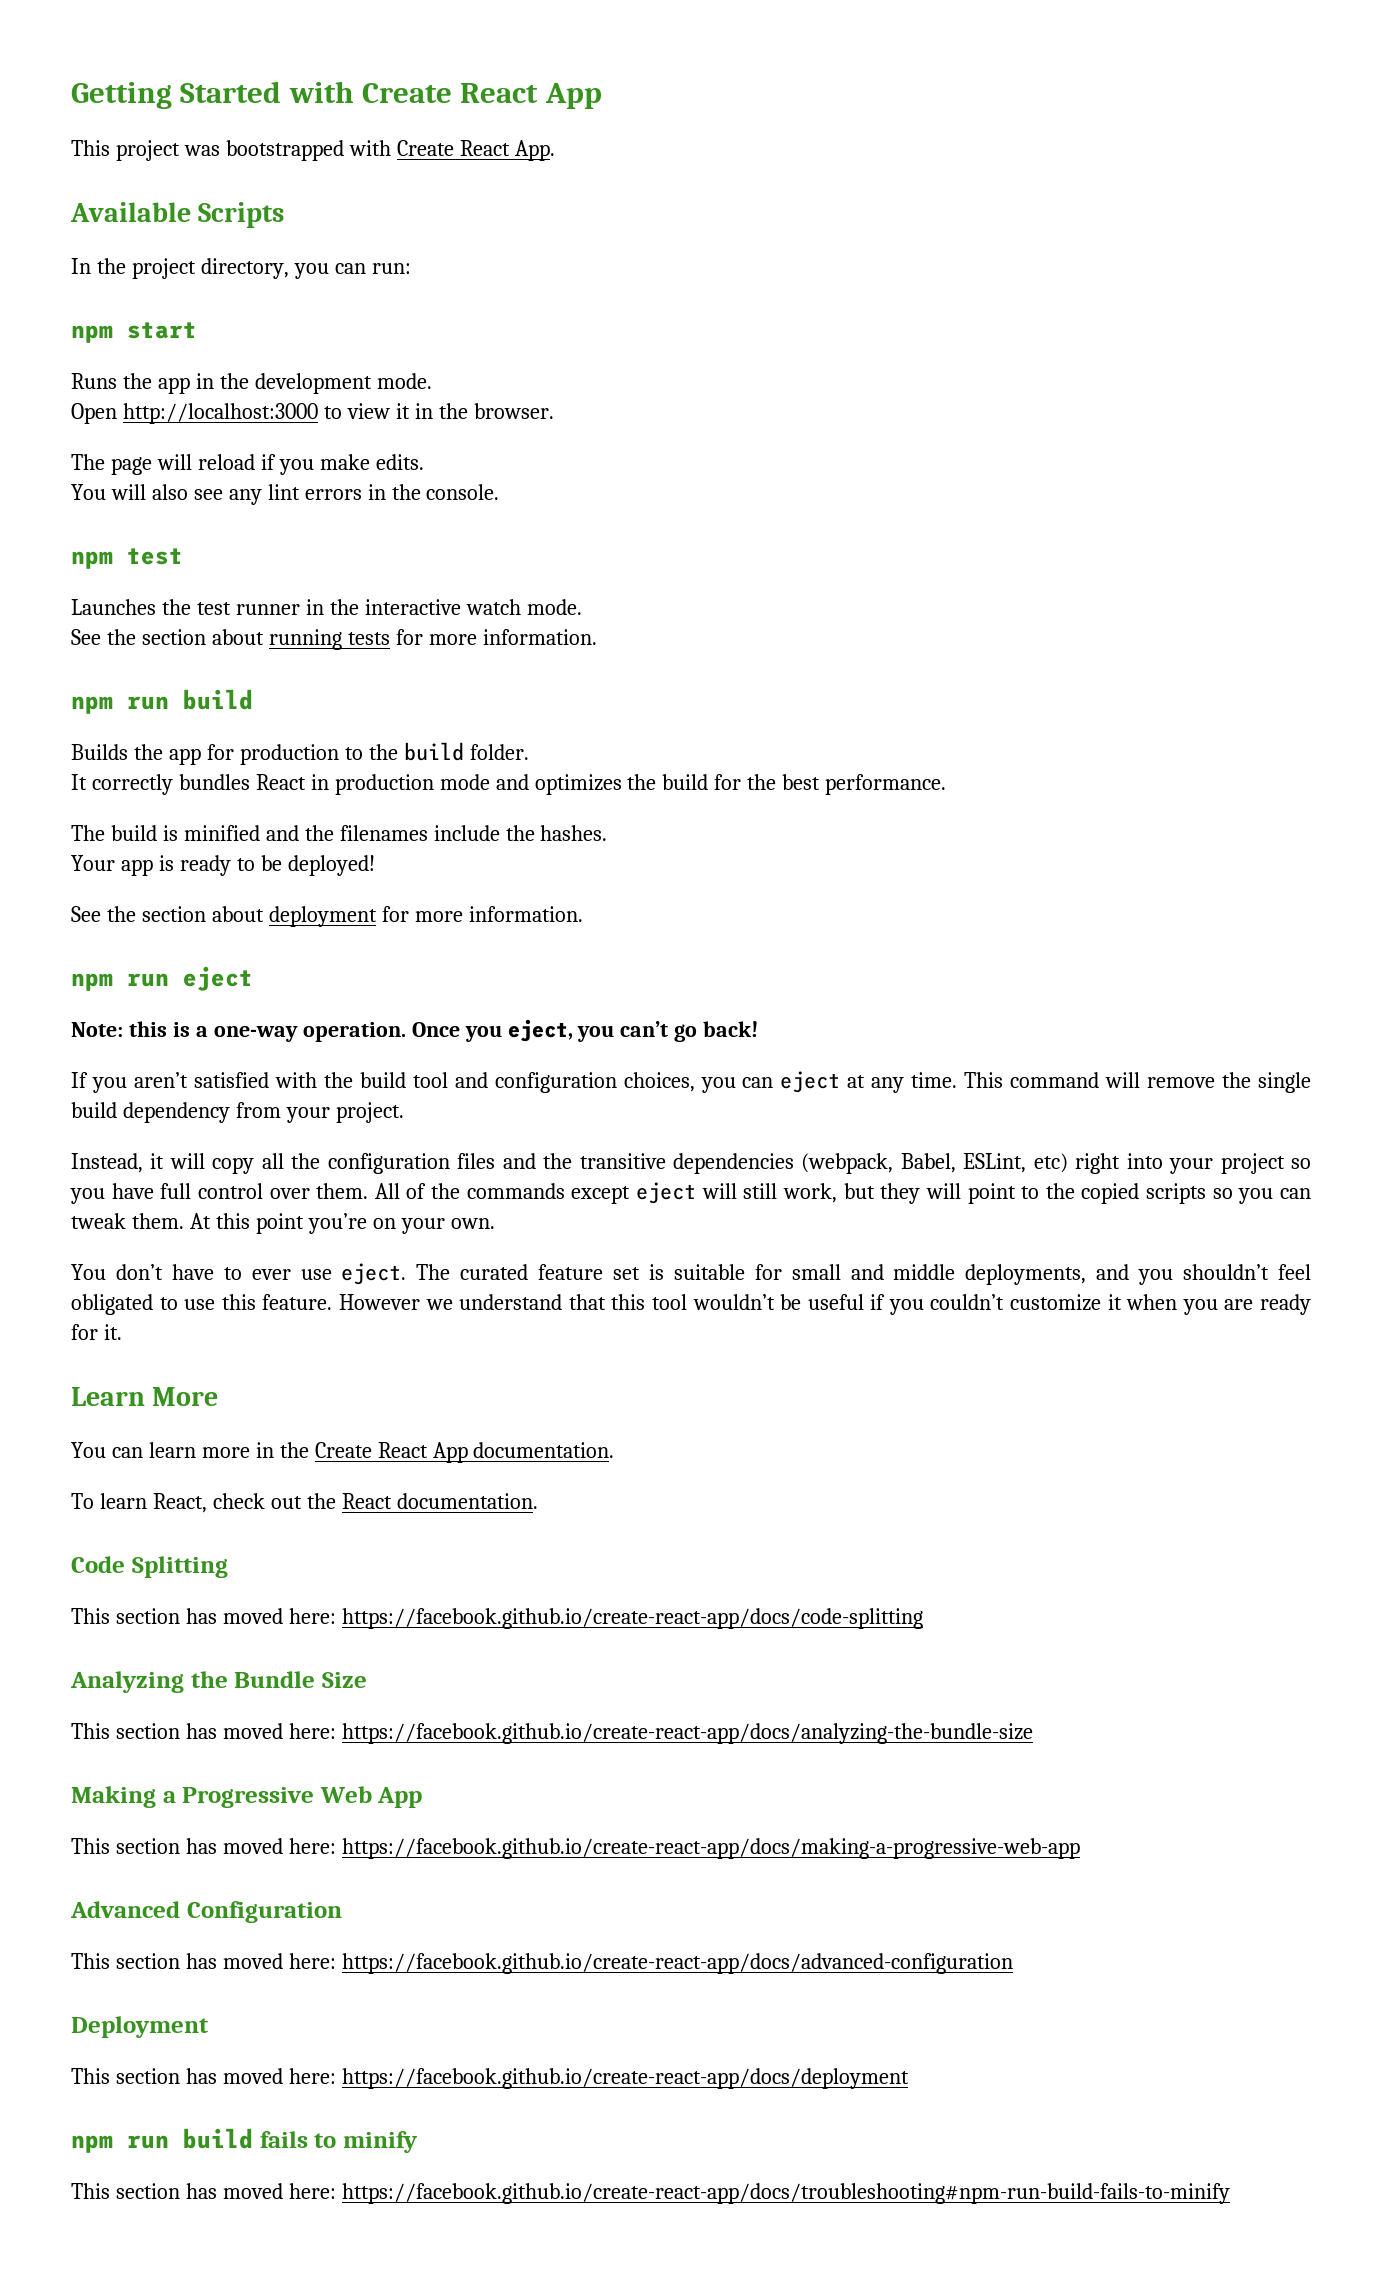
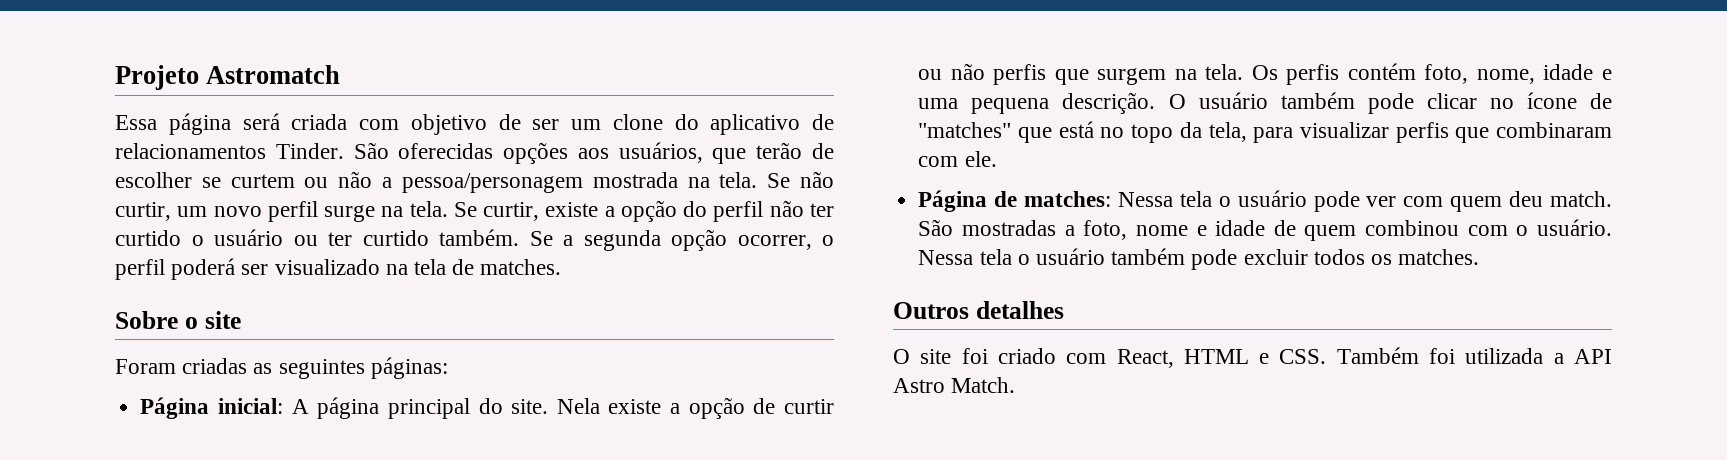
[71,81,602,109] [71,140,555,161] [70,202,285,228] [71,258,411,279] [71,322,197,343] [71,373,432,394] [71,403,554,424] [71,454,424,475] [71,484,500,505] [71,548,183,569] [71,599,582,615] [71,629,597,650] [71,689,253,714] [71,742,529,765] [71,774,947,795] [71,825,608,841] [71,855,375,876] [71,906,583,927] [71,966,253,991] [71,1019,759,1042] [71,1071,1312,1093] [71,1102,404,1123] [71,1153,1312,1174] [70,1182,1311,1204] [71,1213,495,1234] [71,1263,1312,1285] [71,1294,1311,1315] [71,1324,122,1340] [71,1387,219,1406] [71,1442,615,1463] [71,1493,538,1513] [71,1556,228,1578] [71,1608,923,1629] [70,1671,367,1693] [71,1723,1033,1744] [71,1786,423,1808] [71,1838,1080,1859] [70,1901,342,1923] [71,1953,1013,1974] [71,2016,209,2038] [71,2068,909,2089] [71,2128,418,2153] [71,2183,1230,2204] Getting Started with Create React App // This project was bootstrapped with Create React App. // Available Scripts // In the project directory, you can run: // npm start // Runs the app in the development mode. // Open http://localhost:3000 to view it in the browser. // The page will reload if you make edits. // You will also see any lint errors in the console. // npm test // Launches the test runner in the interactive watch mode. // See the section about running tests for more information. // npm run build // Builds the app for production to the build folder. // It correctly bundles React in production mode and optimizes the build for the best performance. // The build is minified and the filenames include the hashes. // Your app is ready to be deployed! // See the section about deployment for more information. // npm run eject // Note: this is a one-way operation. Once you eject, you can’t go back! // If you aren’t satisfied with the build tool and configuration choices, you can eject at any time. This command will remove the single build dependency from your project. // Instead, it will copy all the configuration files and the transitive dependencies (webpack, Babel, ESLint, etc) right into your project so you have full control over them. All of the commands except eject will still work, but they will point to the copied scripts so you can tweak them. At this point you’re on your own. // You don’t have to ever use eject. The curated feature set is suitable for small and middle deployments, and you shouldn’t feel obligated to use this feature. However we understand that this tool wouldn’t be useful if you couldn’t customize it when you are ready for it. // Learn More // You can learn more in the Create React App documentation. // To learn React, check out the React documentation. // Code Splitting // This section has moved here: https://facebook.github.io/create-react-app/docs/code-splitting // Analyzing the Bundle Size // This section has moved here: https://facebook.github.io/create-react-app/docs/analyzing-the-bundle-size // Making a Progressive Web App // This section has moved here: https://facebook.github.io/create-react-app/docs/making-a-progressive-web-app // Advanced Configuration // This section has moved here: https://facebook.github.io/create-react-app/docs/advanced-configuration // Deployment // This section has moved here: https://facebook.github.io/create-react-app/docs/deployment // npm run build fails to minify // This section has moved here: https://facebook.github.io/create-react-app/docs/troubleshooting#npm-run-build-fails-to-minify -> [115,65,341,90] [115,113,834,135] [115,142,835,164] [115,171,834,193] [115,200,834,222] [115,229,834,251] [115,258,562,280] [115,311,241,329] [115,357,448,379] [140,397,834,419] [918,63,1612,85] [918,92,1613,114] [918,121,1612,143] [918,151,997,167] [918,190,1612,212] [918,219,1612,241] [918,248,1480,270] [893,301,1064,319] [893,347,1612,368] [893,377,1016,393] Projeto Astromatch // Essa página será criada com objetivo de ser um clone do aplicativo de relacionamentos Tinder. São oferecidas opções aos usuários, que terão de escolher se curtem ou não a pessoa/personagem mostrada na tela. Se não curtir, um novo perfil surge na tela. Se curtir, existe a opção do perfil não ter curtido o usuário ou ter curtido também. Se a segunda opção ocorrer, o perfil poderá ser visualizado na tela de matches. // Sobre o site // Foram criadas as seguintes páginas: // Página inicial: A página principal do site. Nela existe a opção de curtir ou não perfis que surgem na tela. Os perfis contém foto, nome, idade e uma pequena descrição. O usuário também pode clicar no ícone de "matches" que está no topo da tela, para visualizar perfis que combinaram com ele. // Página de matches: Nessa tela o usuário pode ver com quem deu match. São mostradas a foto, nome e idade de quem combinou com o usuário. Nessa tela o usuário também pode excluir todos os matches. // Outros detalhes // O site foi criado com React, HTML e CSS. Também foi utilizada a API Astro Match.

